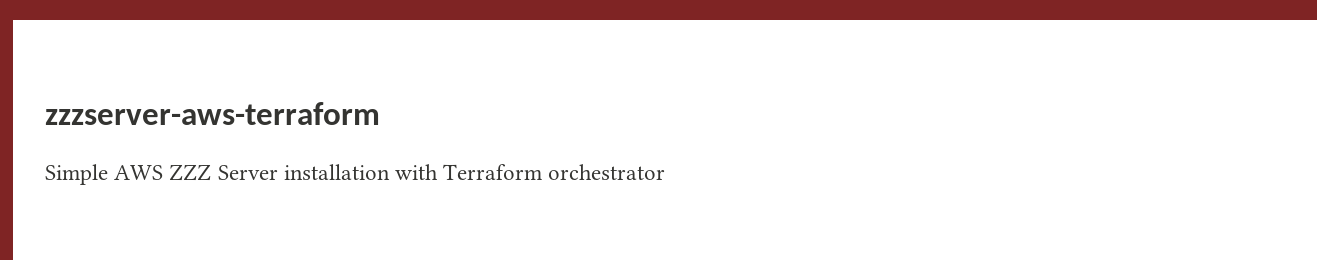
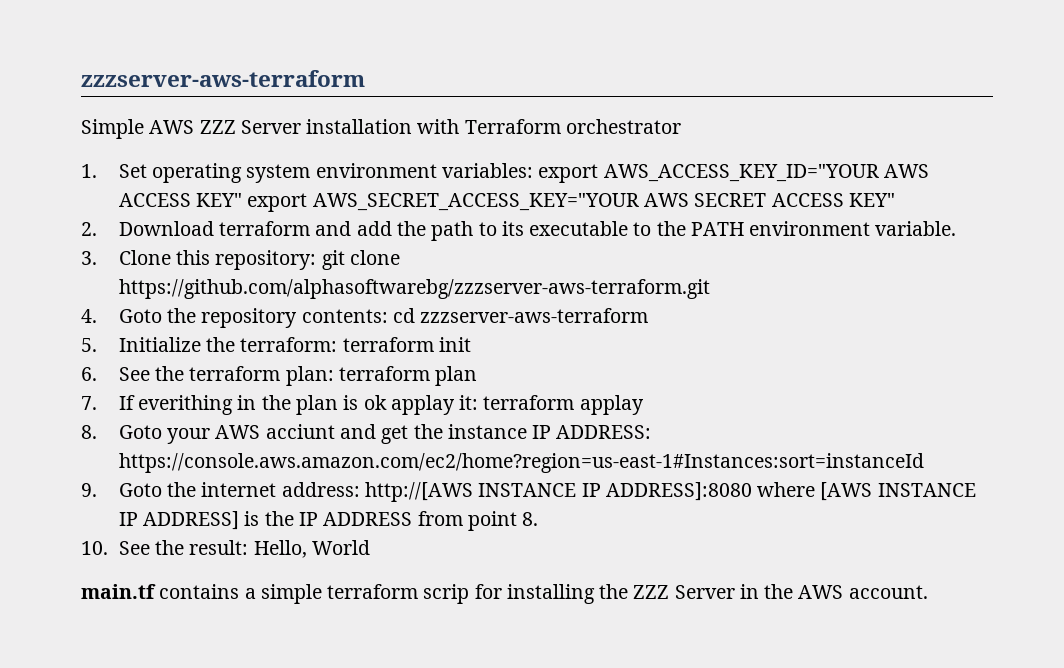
(666, 172) none -> [81,163,929,183] [118,193,895,212] [81,221,957,241] [81,250,400,270] [118,279,710,299] [81,308,649,328] [81,337,471,352] [81,366,478,386] [81,395,644,415] [81,424,652,444] [118,453,924,473] [81,482,976,502] [118,511,539,531] [81,540,370,558] [81,584,928,604] // 1. Set operating system environment variables: export AWS_ACCESS_KEY_ID="YOUR AWS ACCESS KEY" export AWS_SECRET_ACCESS_KEY="YOUR AWS SECRET ACCESS KEY" // 2. Download terraform and add the path to its executable to the PATH environment variable. // 3. Clone this repository: git clone https://github.com/alphasoftwarebg/zzzserver-aws-terraform.git // 4. Goto the repository contents: cd zzzserver-aws-terraform // 5. Initialize the terraform: terraform init // 6. See the terraform plan: terraform plan // 7. If everithing in the plan is ok applay it: terraform applay // 8. Goto your AWS acciunt and get the instance IP ADDRESS: https://console.aws.amazon.com/ec2/home?region=us-east-1#Instances:sort=instanceId // 9. Goto the internet address: http://[AWS INSTANCE IP ADDRESS]:8080 where [AWS INSTANCE IP ADDRESS] is the IP ADDRESS from point 8. // 10. See the result: Hello, World // main.tf contains a simple terraform scrip for installing the ZZZ Server in the AWS account.

